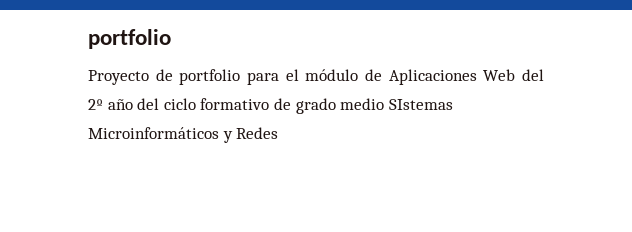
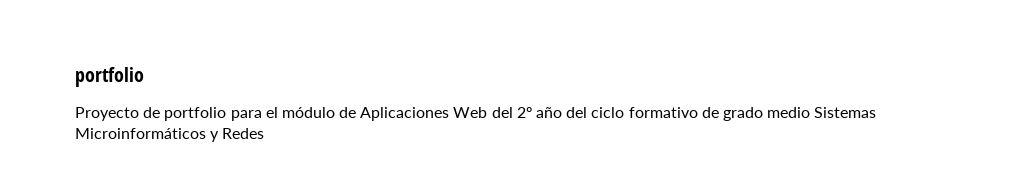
[388,99,453,110] SIstemas -> [814,107,877,118] Sistemas

